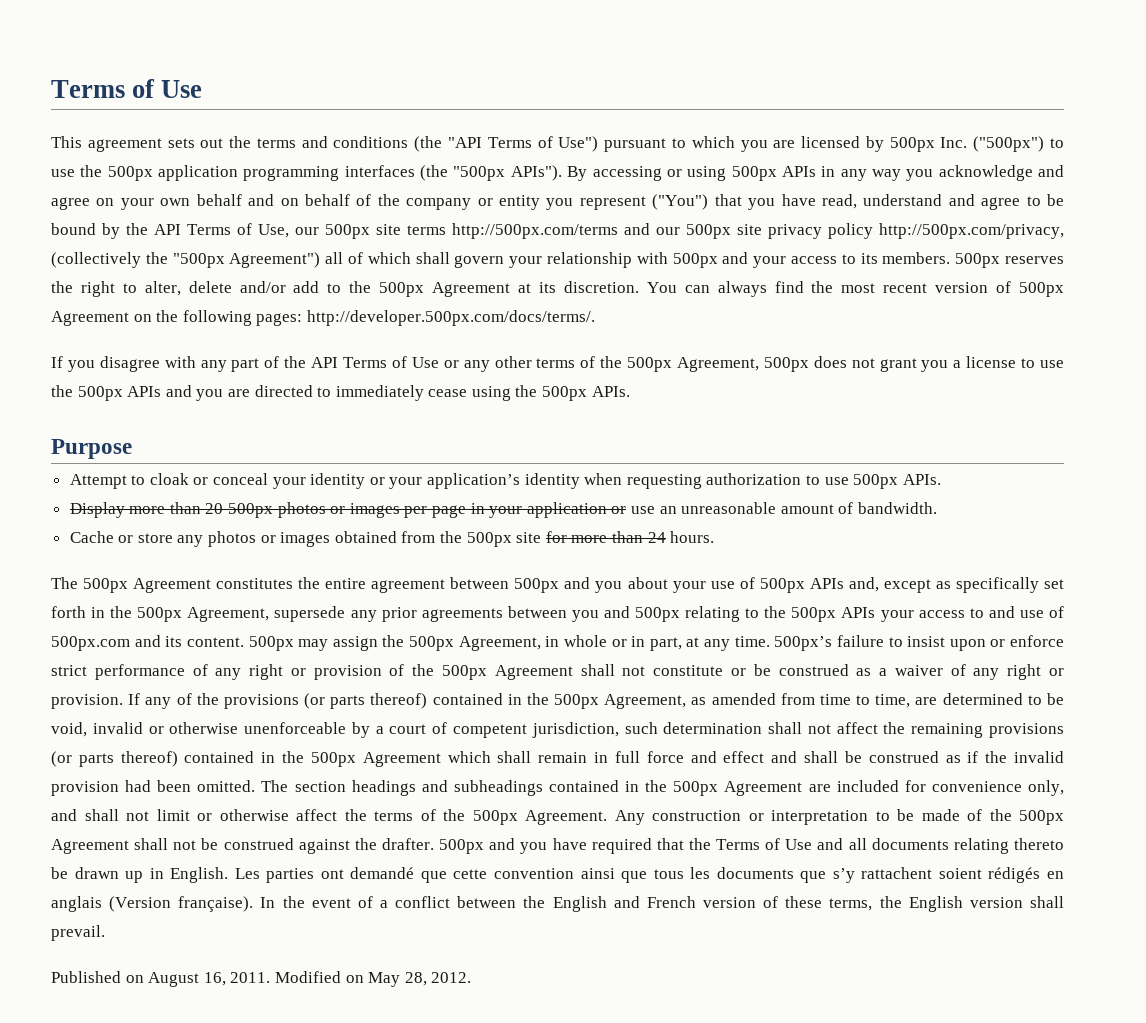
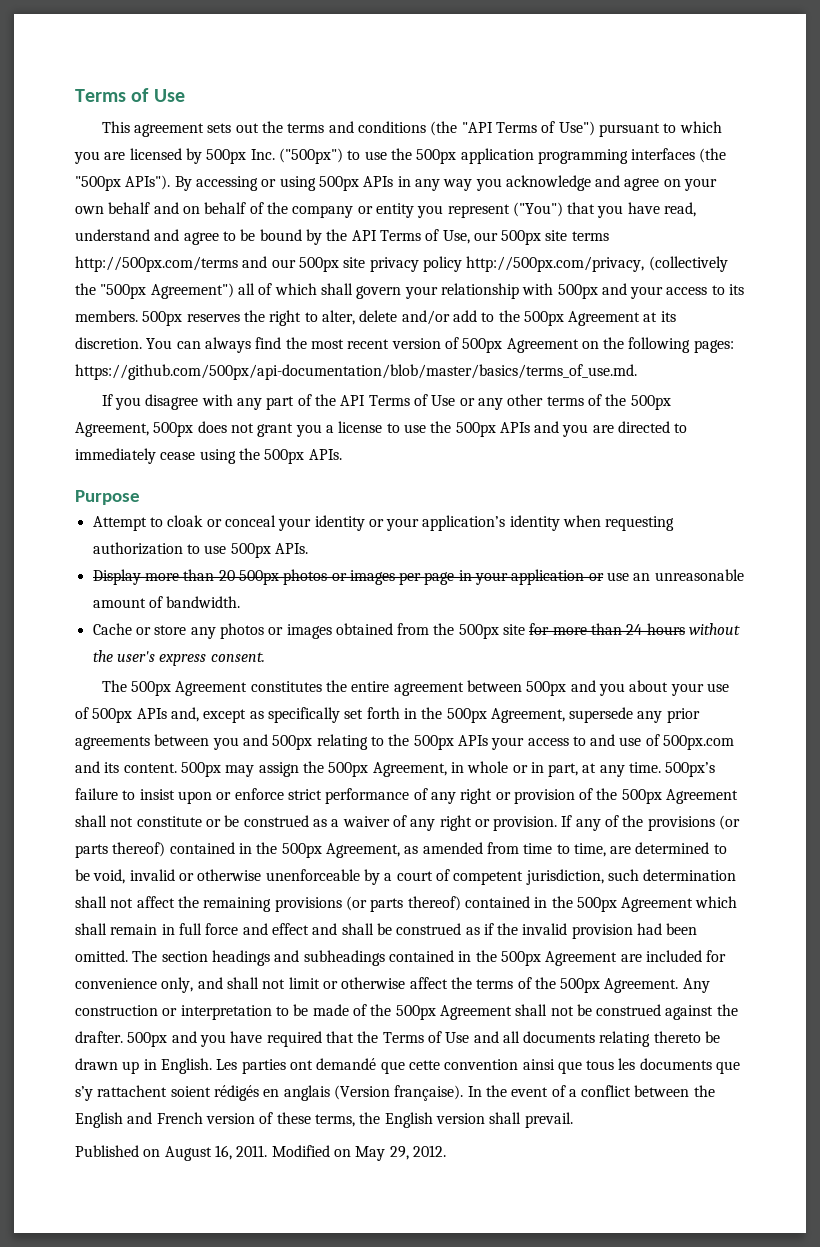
[306,310,595,326] http://developer.500px.com/docs/terms/. -> [75,364,637,380] https://github.com/500px/api-documentation/blob/master/basics/terms_of_use.md.
[670,531,715,543] hours. -> [646,623,741,635] [92,650,265,666] hours without the user's express consent.
[404,972,427,986] 28, -> [389,1146,409,1160] 29,

